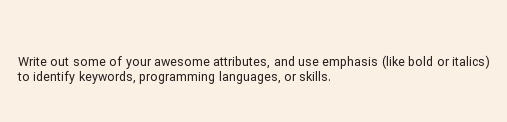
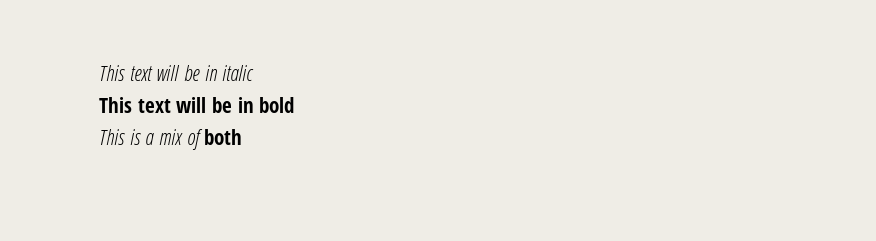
[18,55,490,69] [17,71,332,84] Write out some of your awesome attributes, and use emphasis (like bold or italics) to identify keywords, programming languages, or skills. -> [99,65,255,81] [99,97,295,113] [99,129,243,150] This text will be in italic // This text will be in bold // This is a mix of both

